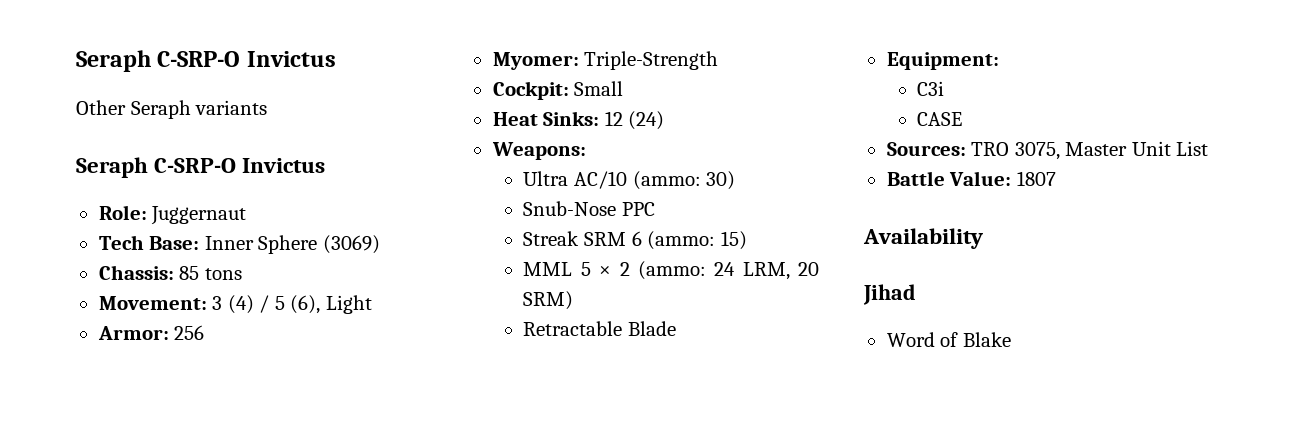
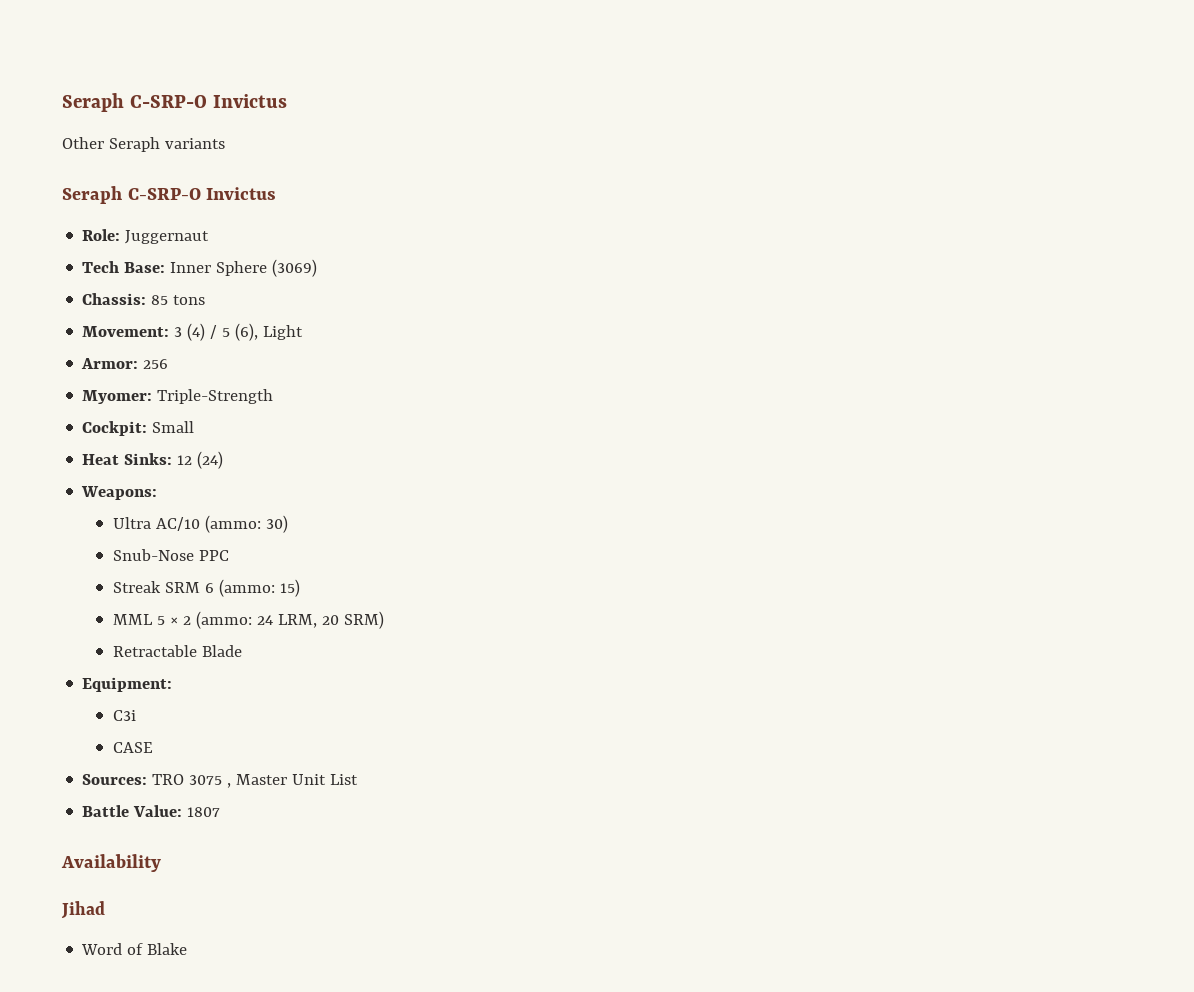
[1014,142,1060,160] 3075, -> [189,775,232,788] 3075 ,

